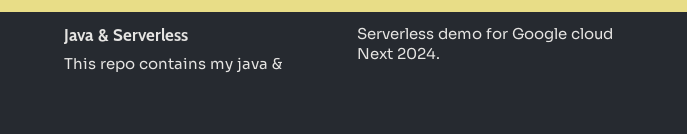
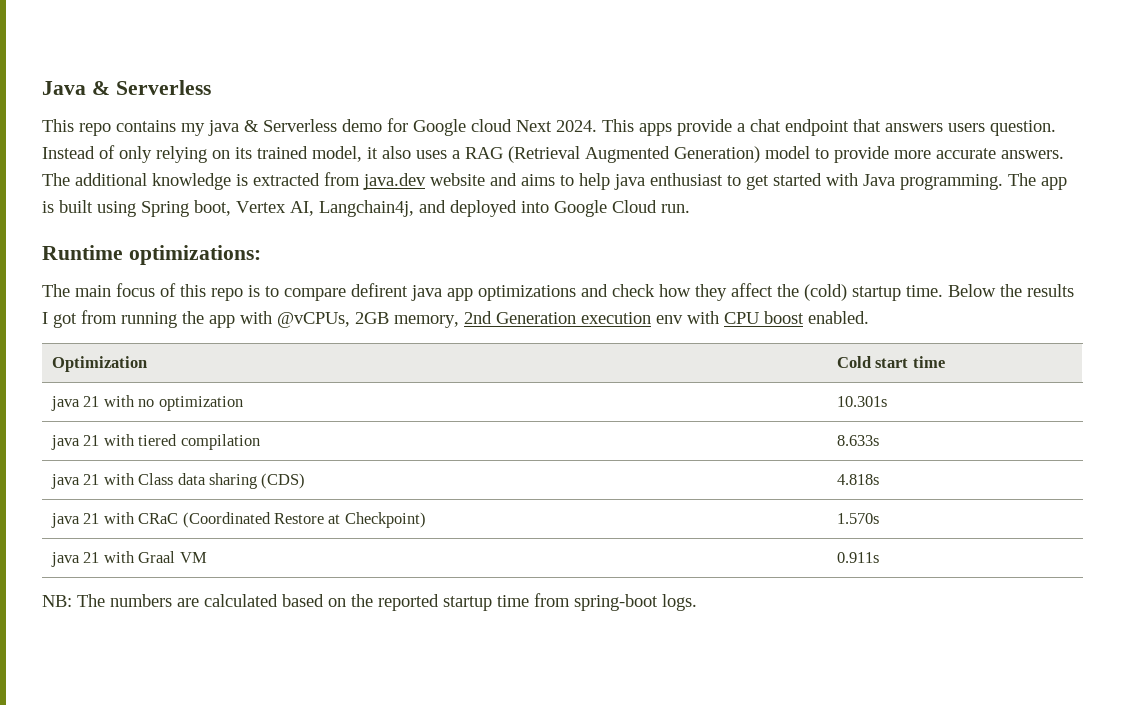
(441, 53) none -> [602,119,1056,136] [42,145,1064,163] [42,172,1067,190] [42,200,690,217] [42,245,261,265] [42,283,1074,301] [42,310,869,328] [51,356,147,372] [836,356,945,368] [50,395,243,411] [836,396,887,407] [50,434,260,450] [836,435,879,446] [50,473,306,489] [836,474,879,485] [50,512,426,528] [836,513,879,524] [50,551,207,567] [836,552,879,563] [42,593,697,611] This apps provide a chat endpoint that answers users question. Instead of only relying on its trained model, it also uses a RAG (Retrieval Augmented Generation) model to provide more accurate answers. The additional knowledge is extracted from java.dev website and aims to help java enthusiast to get started with Java programming. The app is built using Spring boot, Vertex AI, Langchain4j, and deployed into Google Cloud run. // Runtime optimizations: // The main focus of this repo is to compare defirent java app optimizations and check how they affect the (cold) startup time. Below the results I got from running the app with @vCPUs, 2GB memory, 2nd Generation execution env with CPU boost enabled. // Optimization | Cold start time // java 21 with no optimization | 10.301s // java 21 with tiered compilation | 8.633s // java 21 with Class data sharing (CDS) | 4.818s // java 21 with CRaC (Coordinated Restore at Checkpoint) | 1.570s // java 21 with Graal VM | 0.911s // NB: The numbers are calculated based on the reported startup time from spring-boot logs.

